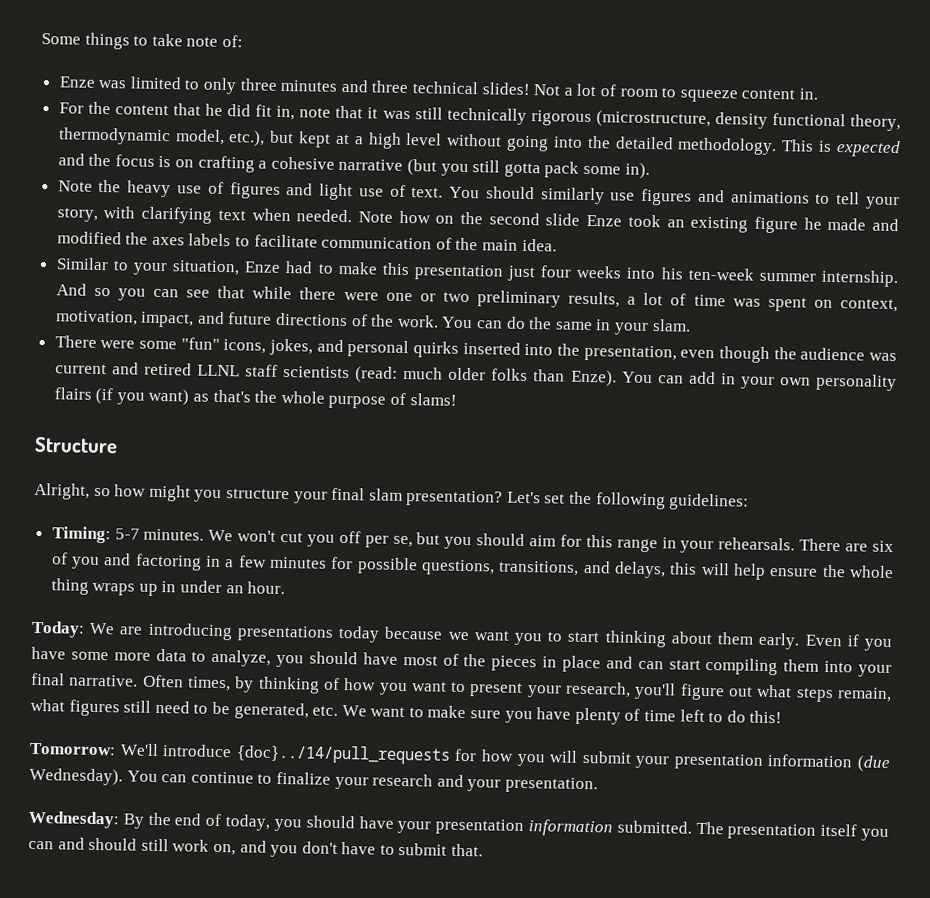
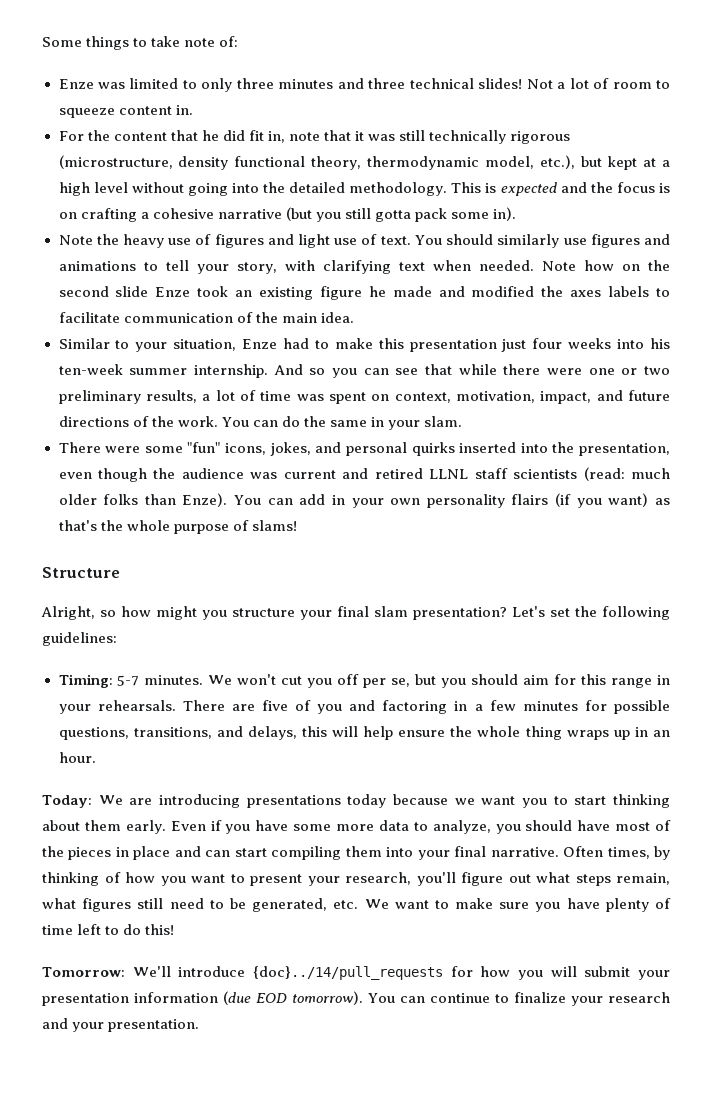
[871,540,894,553] six -> [261,700,288,711] five
[180,580,223,594] under -> (648, 732) none
[29,767,123,786] Wednesday). -> [256,991,364,1005] EOD tomorrow).
[28,810,889,842] [28,837,484,858] // Wednesday: By the end of today, you should have your presentation information submitted. The presentation itself you can and should still work on, and you don't have to submit that. -> (200, 1025) none

